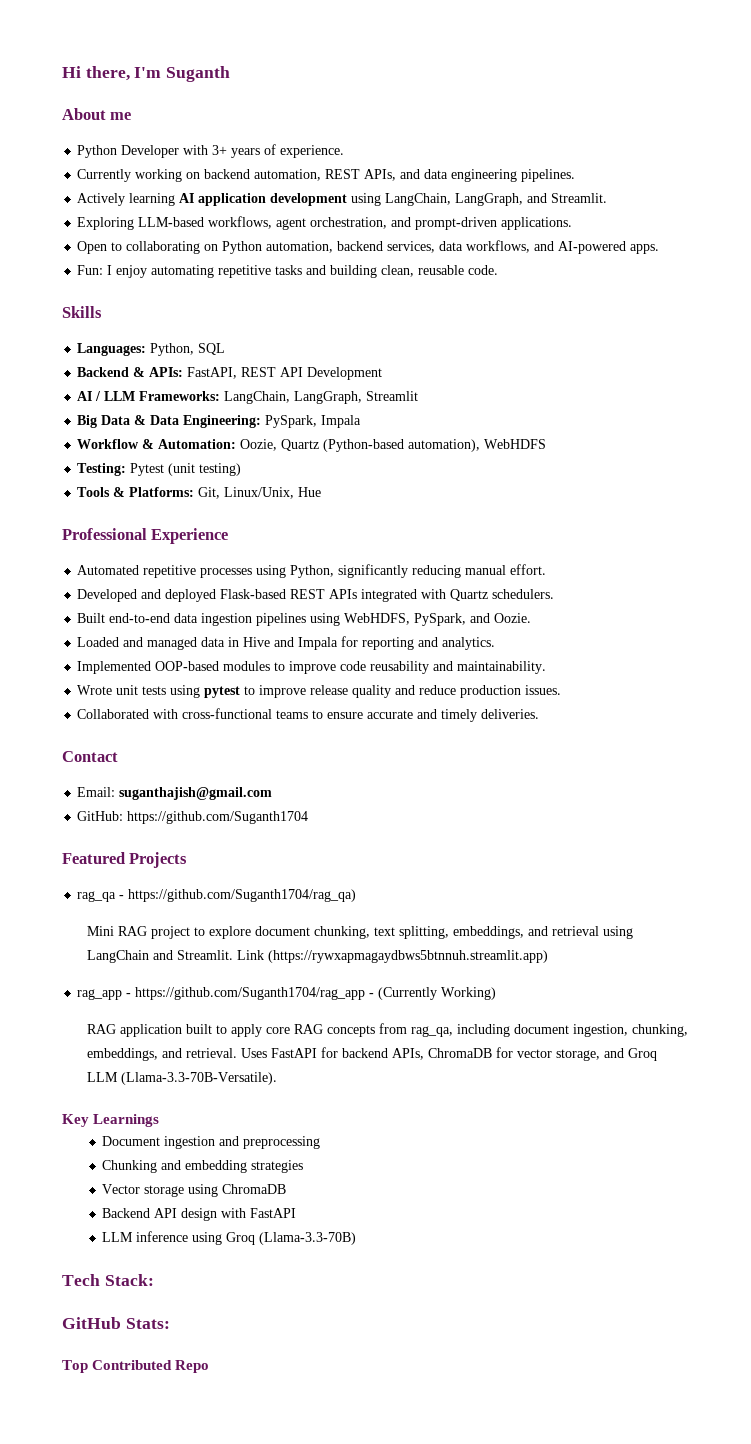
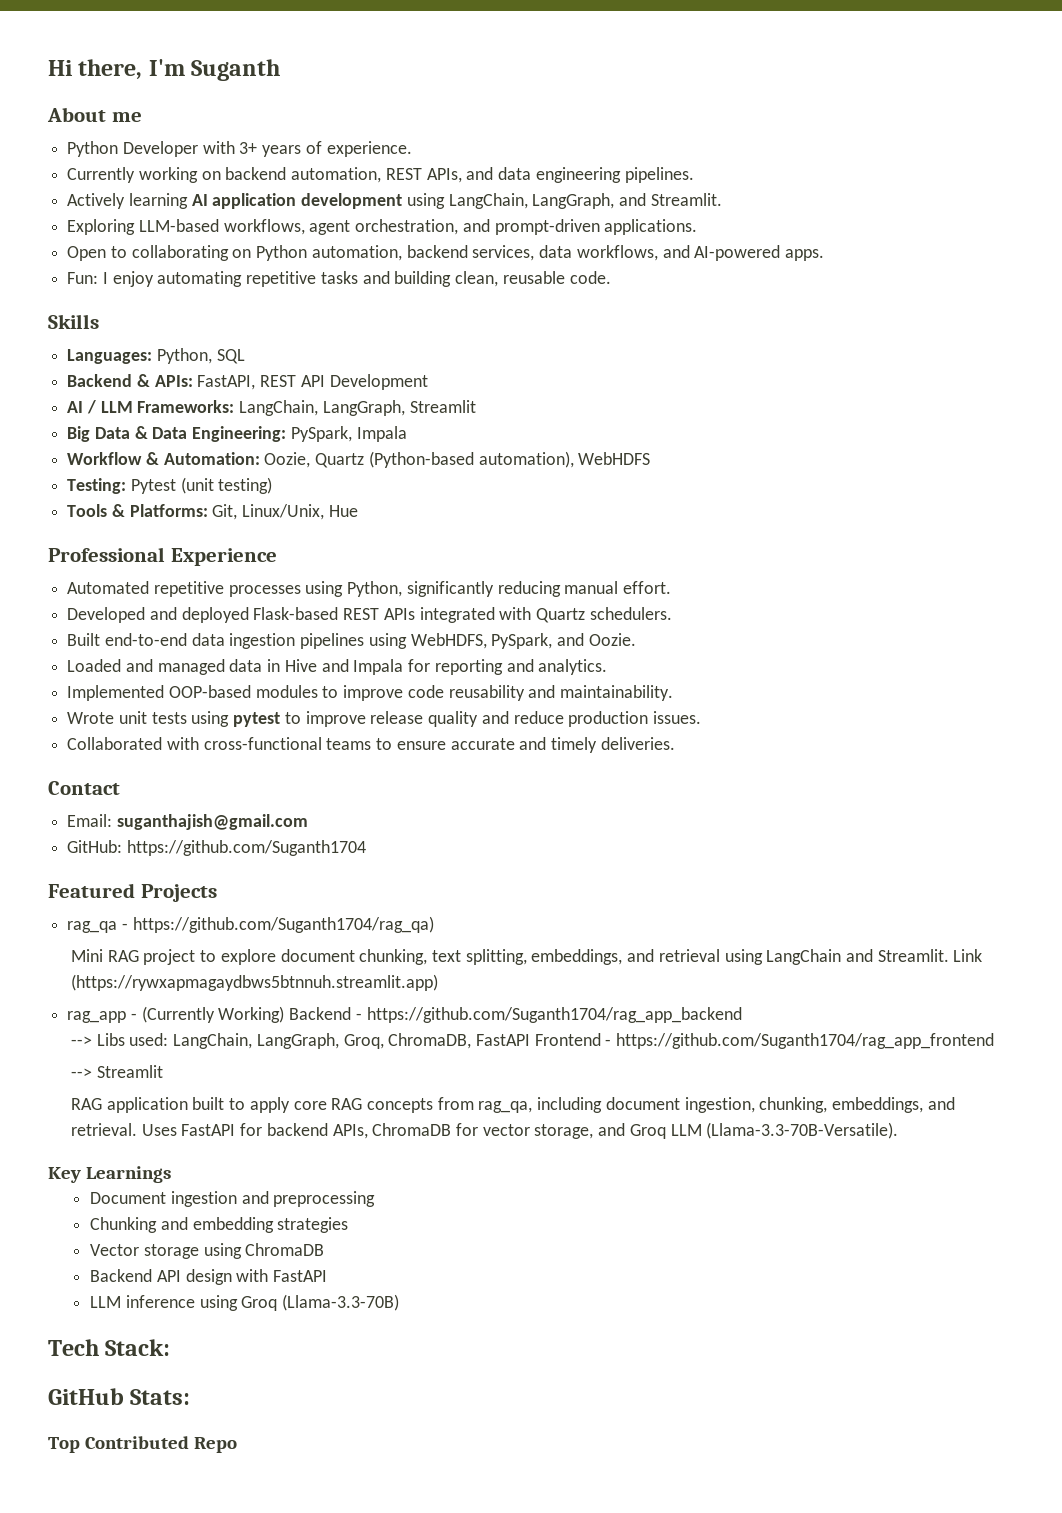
[135,987,375,1000] https://github.com/Suganth1704/rag_app - -> (137, 1016) none
(497, 993) none -> [289,1007,742,1023] [70,1033,995,1049] [70,1065,163,1078] Backend - https://github.com/Suganth1704/rag_app_backend // --> Libs used: LangChain, LangGraph, Groq, ChromaDB, FastAPI Frontend - https://github.com/Suganth1704/rag_app_frontend // --> Streamlit

